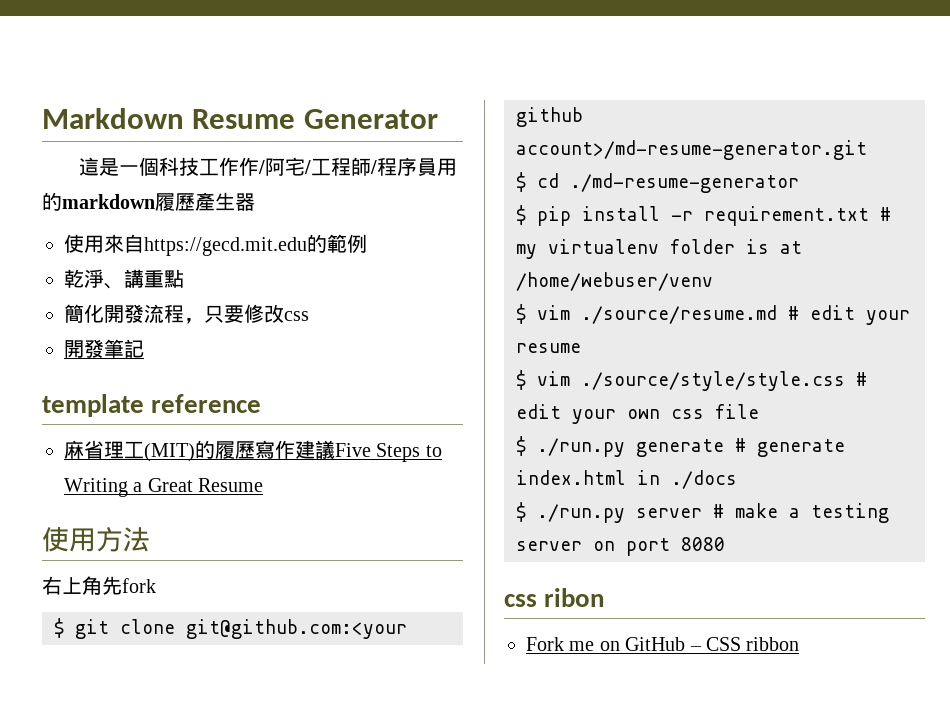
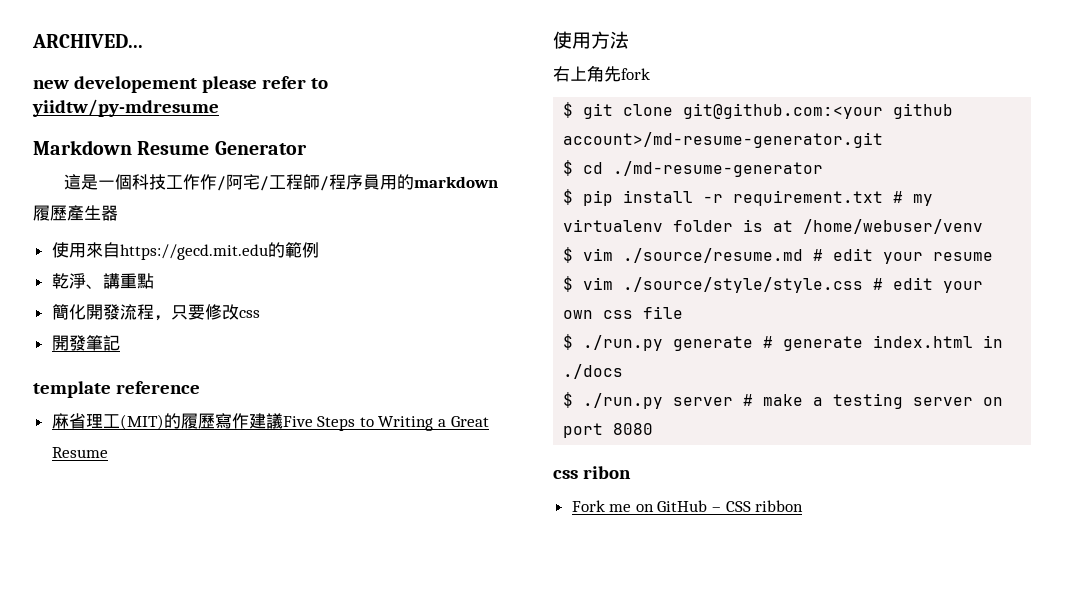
(42, 118) none -> [32,34,143,48] [33,76,328,93] [32,99,219,117] ARCHIVED... // new developement please refer to yiidtw/py-mdresume //

